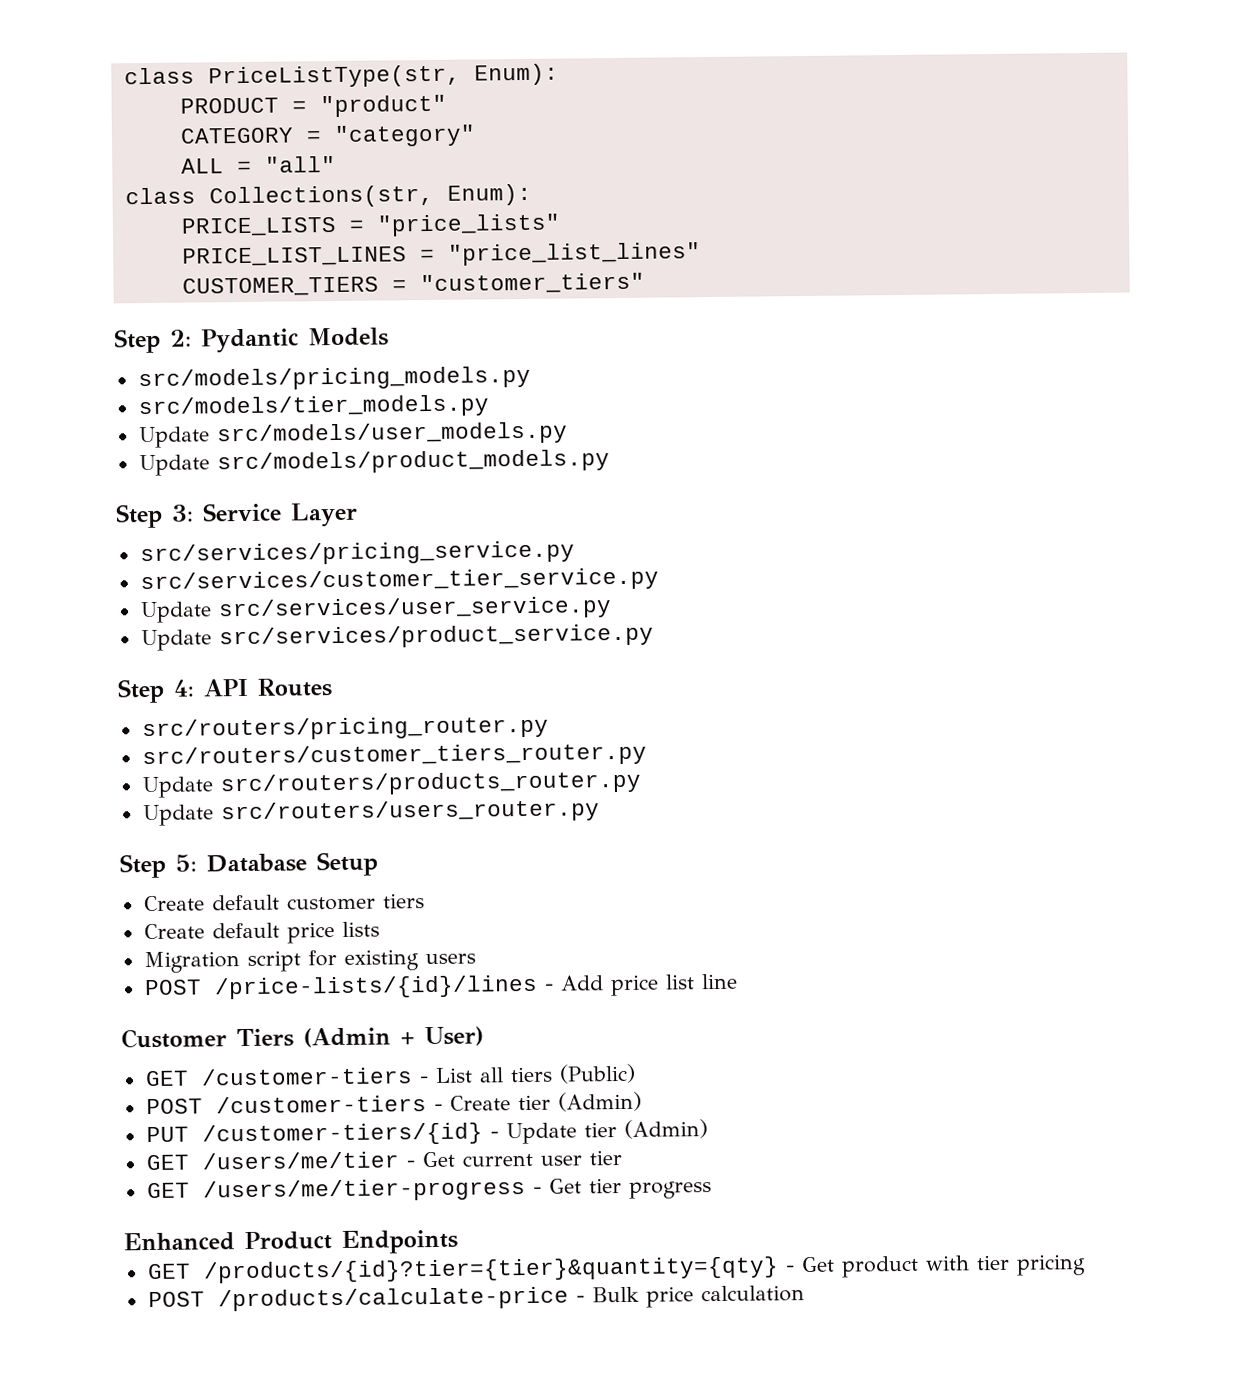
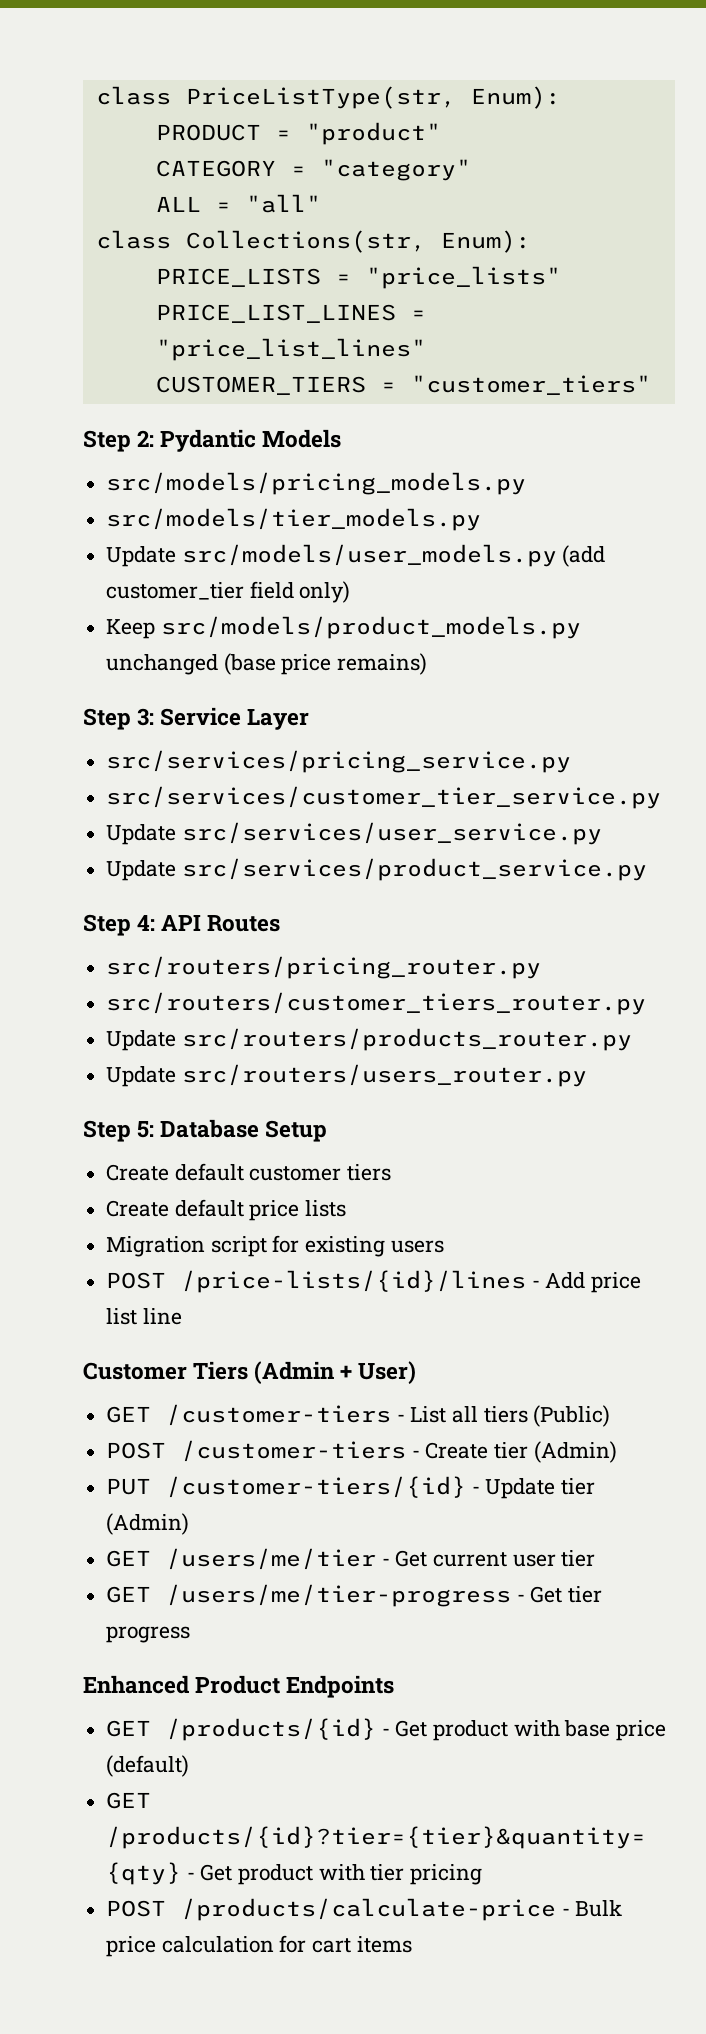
[138,449,610,477] // Update src/models/product_models.py -> [562,545,606,567] [106,581,351,603] [106,616,581,639] [106,653,428,675] (add customer_tier field only) // Keep src/models/product_models.py unchanged (base price remains)
(458, 1241) none -> [106,1718,667,1741] [106,1755,190,1777] // GET /products/{id} - Get product with base price (default)
(805, 1294) none -> [279,1935,412,1953] for cart items

